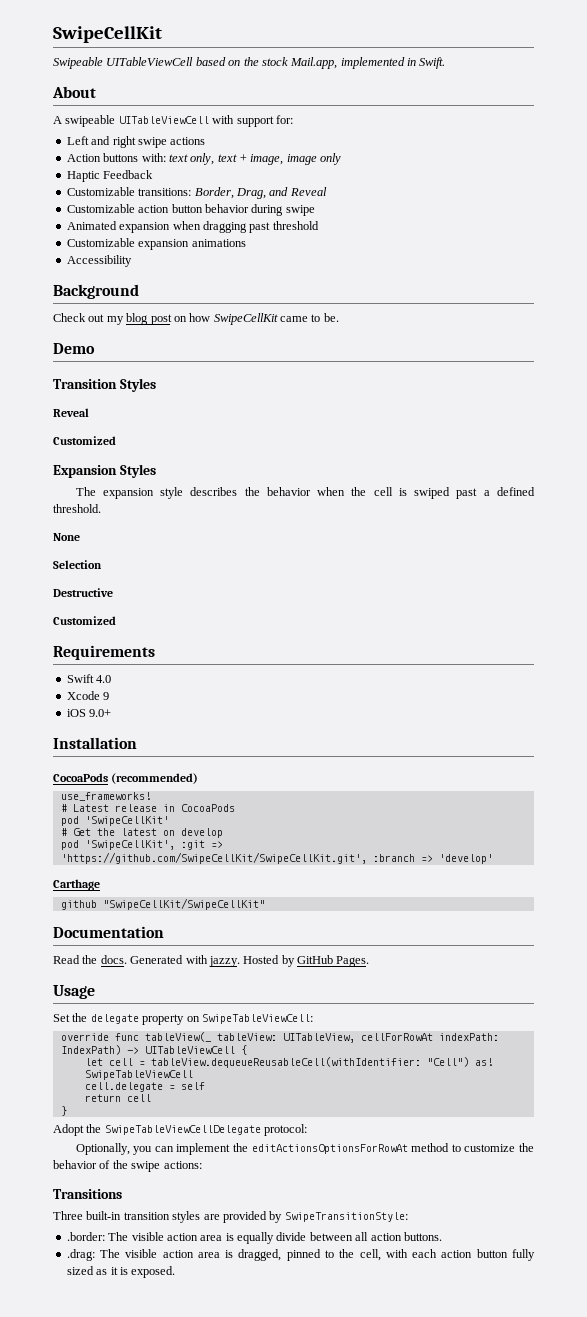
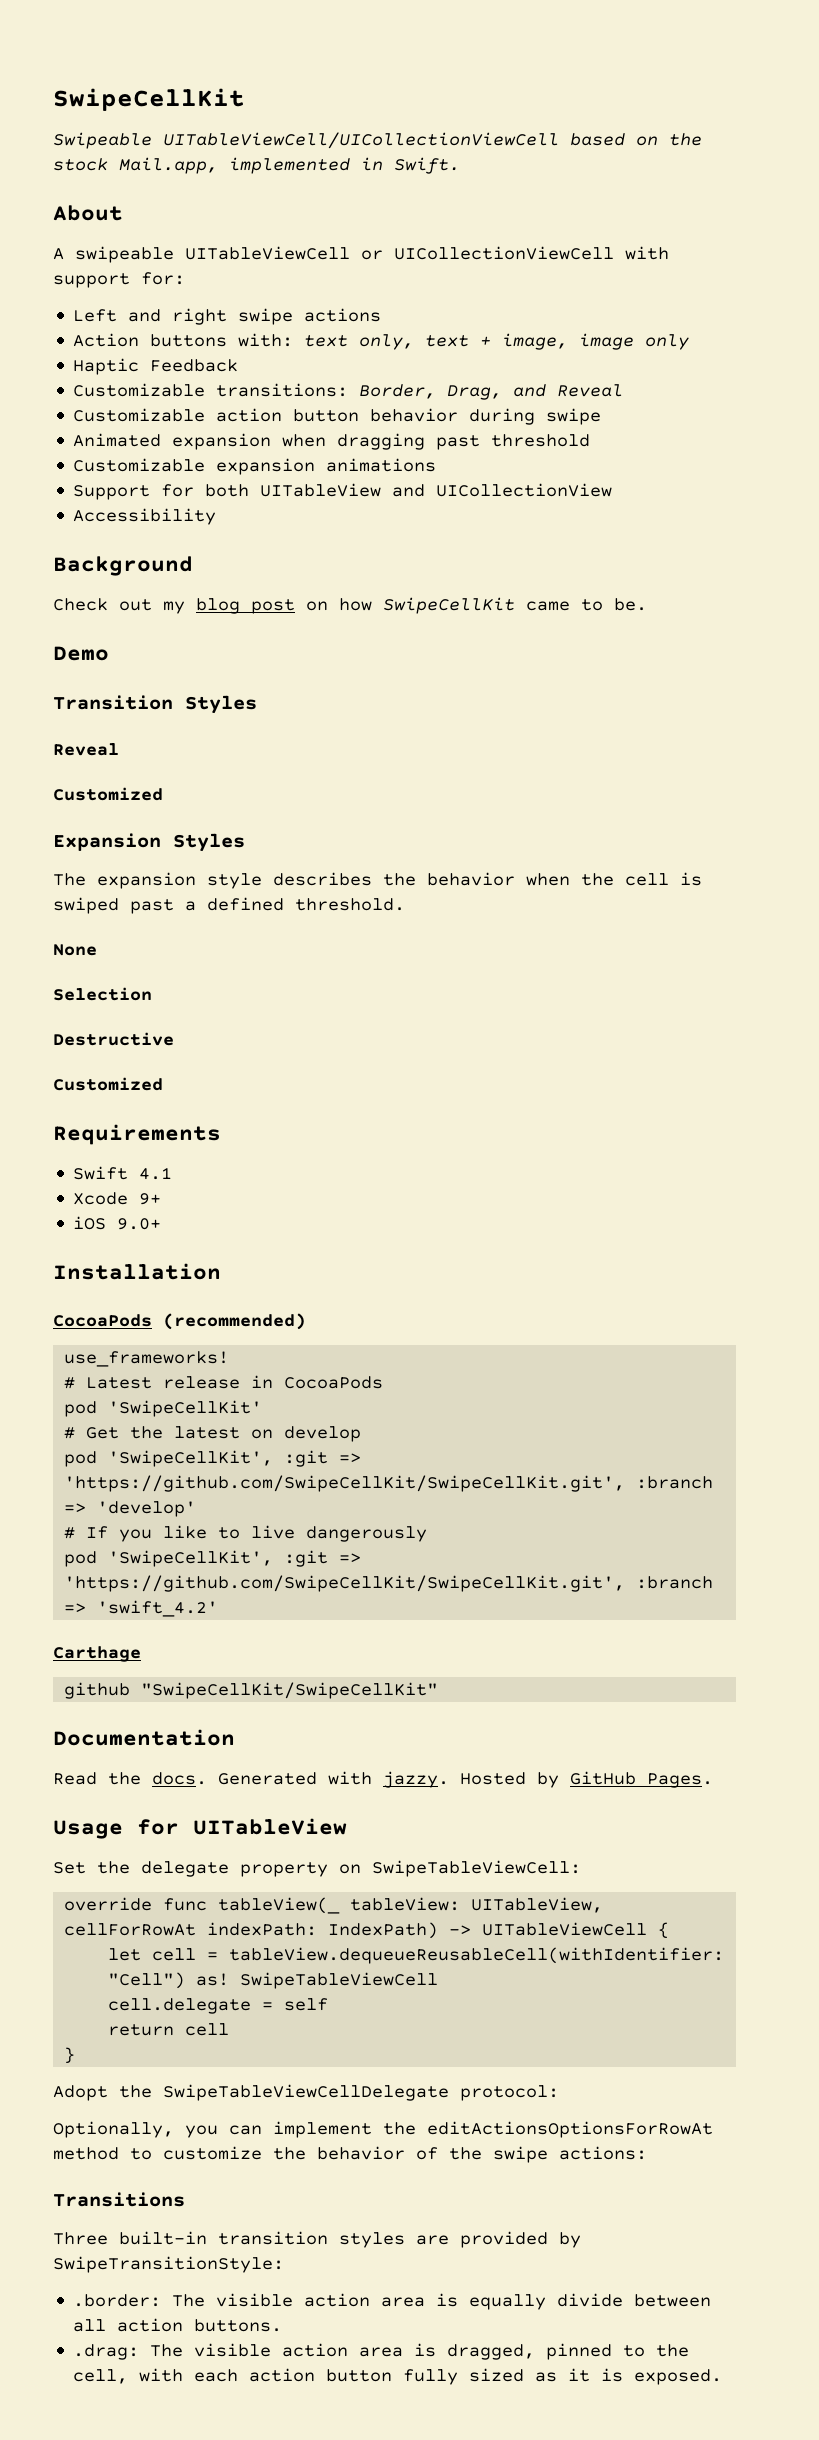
[106,57,194,66] UITableViewCell -> [163,132,559,149] UITableViewCell/UICollectionViewCell
(209, 120) none -> [361,246,614,260] or UICollectionViewCell
(246, 243) none -> [73,483,613,500] // Support for both UITableView and UICollectionView
[96,675,112,683] 4.0 -> [139,1167,173,1180] 4.1
[103,692,110,700] 9 -> [139,1193,162,1205] 9+
(493, 859) none -> [64,1525,428,1542] [64,1550,362,1567] [64,1575,714,1592] [64,1600,219,1617] // # If you like to live dangerously // pod 'SwipeCellKit', :git => 'https://github.com/SwipeCellKit/SwipeCellKit.git', :branch => 'swift_4.2'
(95, 992) none -> [137,1818,347,1835] for UITableView

